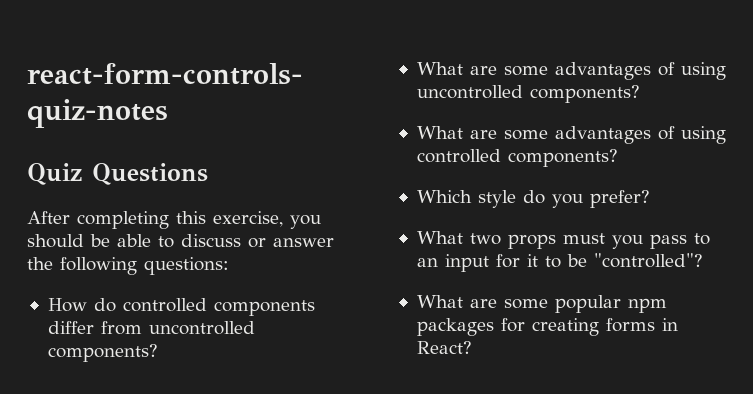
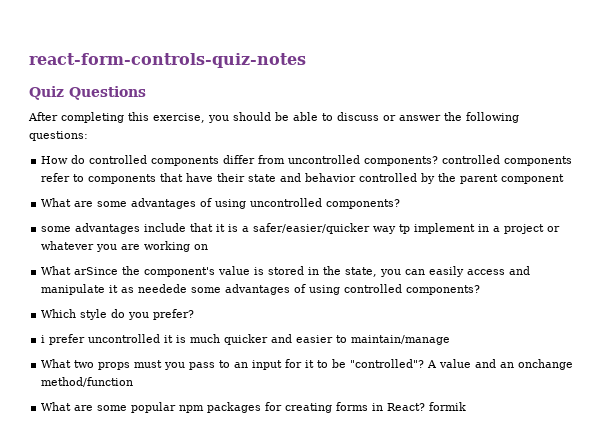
(158, 353) none -> [442,155,573,166] [41,173,565,184] controlled components refer to components that have their state and behavior controlled by the parent component
[416,126,497,139] What are -> [41,223,561,234] [41,241,209,252] [41,266,531,277] [41,284,188,295] some advantages include that it is a safer/easier/quicker way tp implement in a project or whatever you are working on // What arSince the component's value is stored in the state, you can easily access and manipulate it as needede
(650, 199) none -> [41,334,451,345] // i prefer uncontrolled it is much quicker and easier to maintain/manage
(703, 260) none -> [427,359,574,370] [41,377,134,387] A value and an onchange method/function
(472, 347) none -> [429,402,467,411] formik

